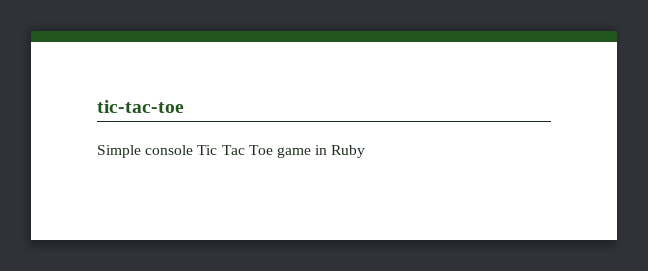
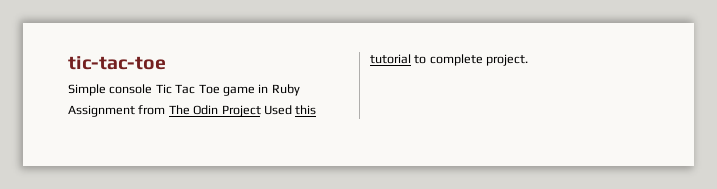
(366, 151) none -> [68,105,317,117] [370,54,529,66] // Assignment from The Odin Project Used this tutorial to complete project.

